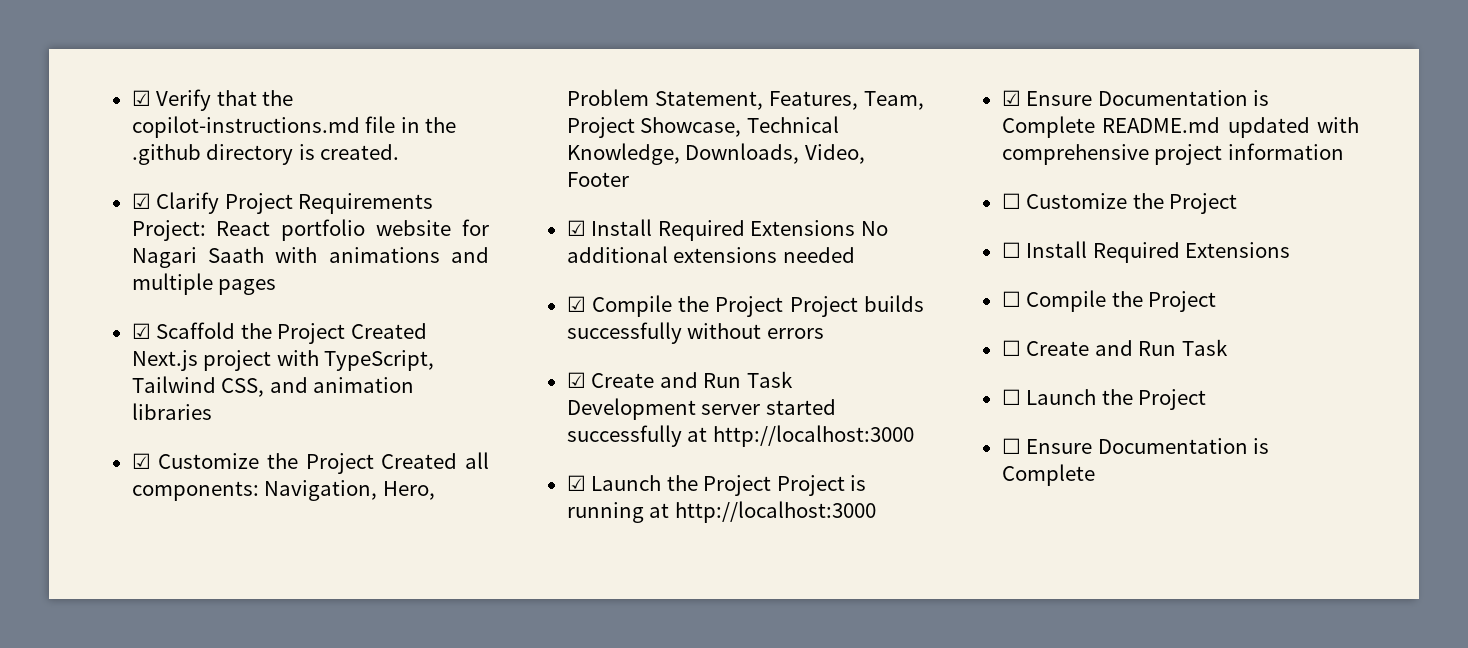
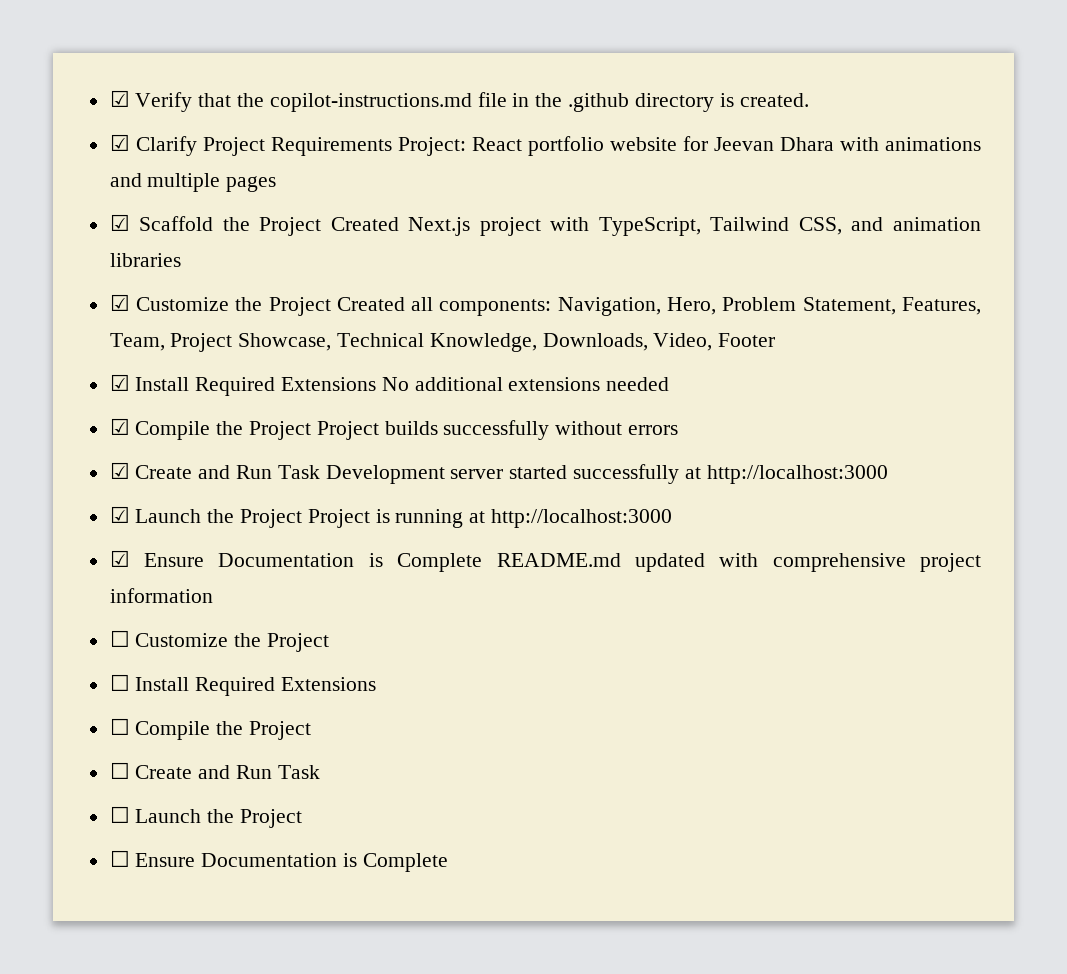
[131,247,264,268] Nagari Saath -> [713,137,834,151] Jeevan Dhara

